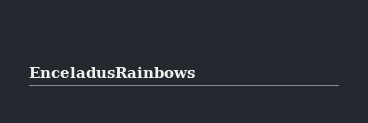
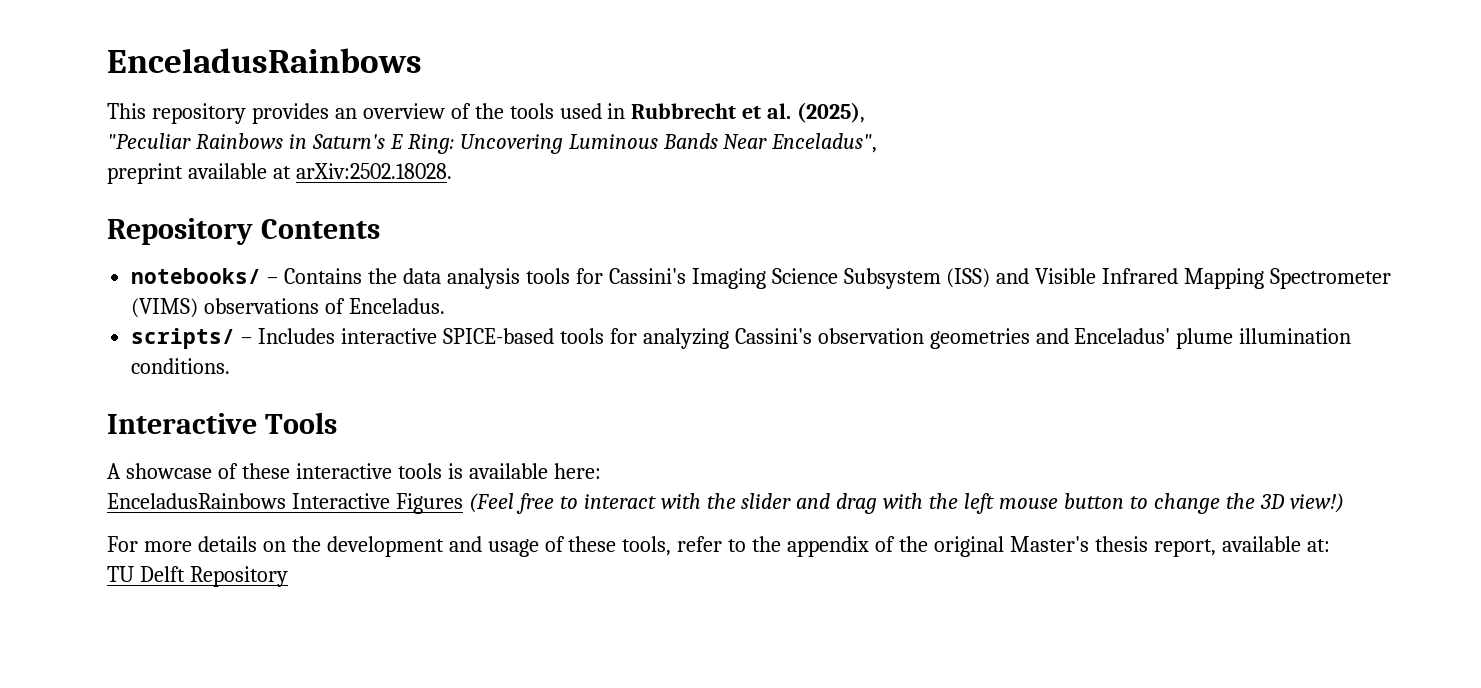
[29,67,195,78] EnceladusRainbows -> [107,48,422,73] [107,102,866,124] [107,133,878,154] [107,163,452,184] [107,218,380,245] [131,268,1392,289] [131,298,446,318] [131,328,1352,349] [131,358,231,374] [107,412,337,434] [107,463,601,479] [107,493,1344,514] [107,536,1330,557] [107,566,288,587] EnceladusRainbows // This repository provides an overview of the tools used in Rubbrecht et al. (2025), // "Peculiar Rainbows in Saturn's E Ring: Uncovering Luminous Bands Near Enceladus", // preprint available at arXiv:2502.18028. // Repository Contents // notebooks/ – Contains the data analysis tools for Cassini's Imaging Science Subsystem (ISS) and Visible Infrared Mapping Spectrometer (VIMS) observations of Enceladus. // scripts/ – Includes interactive SPICE-based tools for analyzing Cassini's observation geometries and Enceladus' plume illumination conditions. // Interactive Tools // A showcase of these interactive tools is available here: // EnceladusRainbows Interactive Figures (Feel free to interact with the slider and drag with the left mouse button to change the 3D view!) // For more details on the development and usage of these tools, refer to the appendix of the original Master's thesis report, available at: // TU Delft Repository

